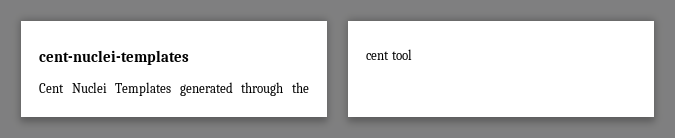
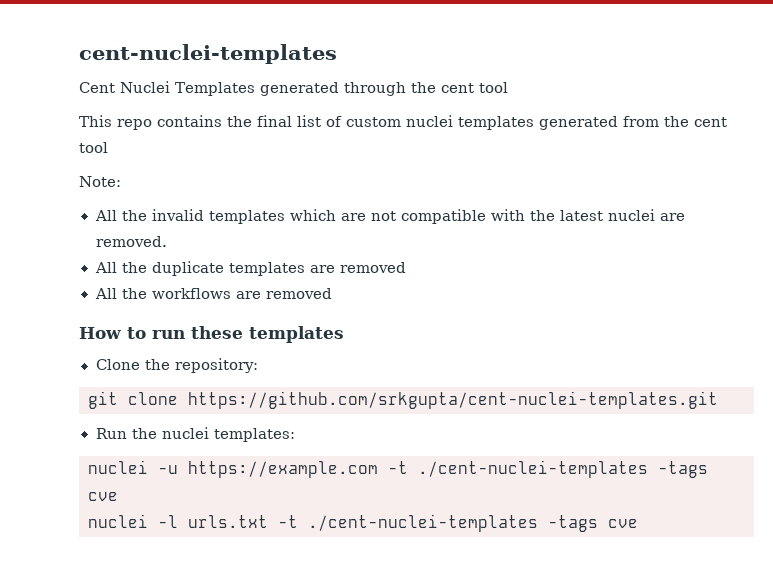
(412, 54) none -> [79,115,727,130] [79,142,108,153] [79,176,121,187] [94,209,685,224] [95,236,167,247] [94,261,406,276] [94,288,332,299] [79,326,344,343] [95,358,258,373] [88,391,718,409] [95,427,295,442] [88,460,708,478] [88,492,118,501] [88,514,638,532] // This repo contains the final list of custom nuclei templates generated from the cent tool // Note: // All the invalid templates which are not compatible with the latest nuclei are removed. // All the duplicate templates are removed // All the workflows are removed // How to run these templates // Clone the repository: // git clone https://github.com/srkgupta/cent-nuclei-templates.git // Run the nuclei templates: // nuclei -u https://example.com -t ./cent-nuclei-templates -tags cve // nuclei -l urls.txt -t ./cent-nuclei-templates -tags cve

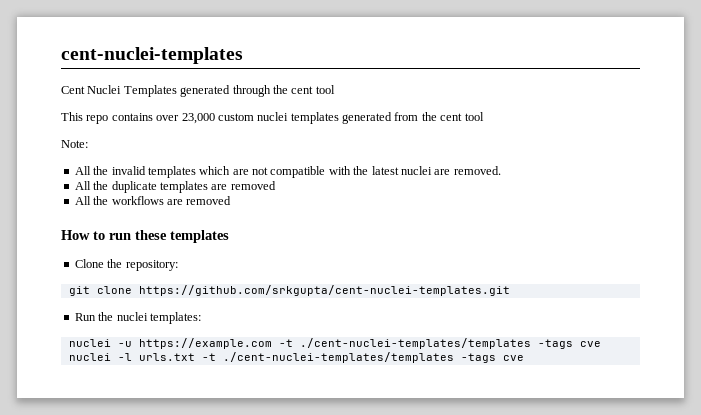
[227,115,342,127] the final list of -> [156,113,215,124] over 23,000
[418,460,648,478] ./cent-nuclei-templates -> [299,338,531,349] ./cent-nuclei-templates/templates
[308,514,538,532] ./cent-nuclei-templates -> [222,352,454,363] ./cent-nuclei-templates/templates

